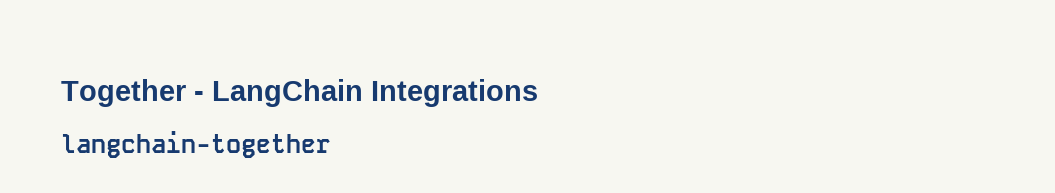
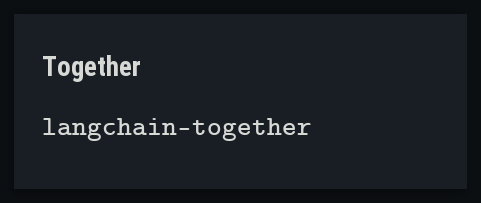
[194,79,538,107] - LangChain Integrations -> (141, 68) none

